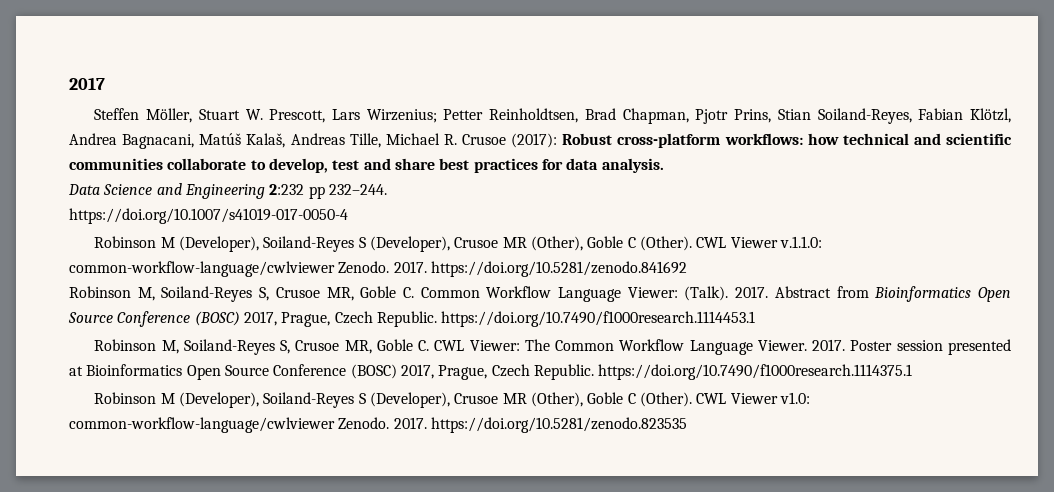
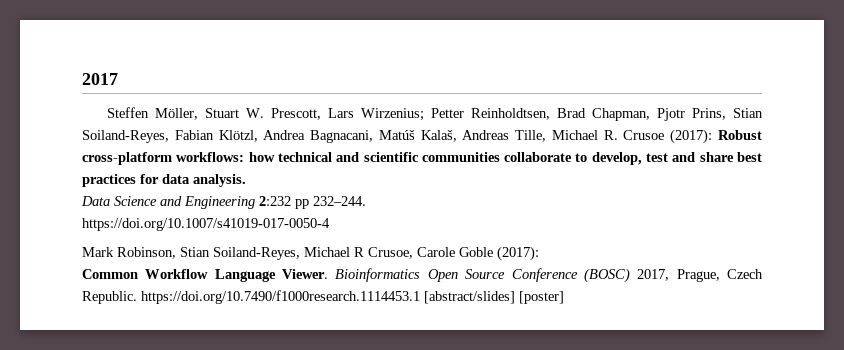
[94,236,822,252] [69,261,687,277] [69,286,869,302] Robinson M (Developer), Soiland-Reyes S (Developer), Crusoe MR (Other), Goble C (Other). CWL Viewer v.1.1.0: common-workflow-language/cwlviewer Zenodo. 2017. https://doi.org/10.5281/zenodo.841692 // Robinson M, Soiland-Reyes S, Crusoe MR, Goble C. Common Workflow Language Viewer: (Talk). 2017. Abstract from -> [82,246,539,261] [82,269,329,282] Mark Robinson, Stian Soiland-Reyes, Michael R Crusoe, Carole Goble (2017): // Common Workflow Language Viewer.
[94,339,1011,355] [69,364,913,380] [94,392,810,408] [69,417,687,433] // Robinson M, Soiland-Reyes S, Crusoe MR, Goble C. CWL Viewer: The Common Workflow Language Viewer. 2017. Poster session presented at Bioinformatics Open Source Conference (BOSC) 2017, Prague, Czech Republic. https://doi.org/10.7490/f1000research.1114375.1 // Robinson M (Developer), Soiland-Reyes S (Developer), Crusoe MR (Other), Goble C (Other). CWL Viewer v1.0: common-workflow-language/cwlviewer Zenodo. 2017. https://doi.org/10.5281/zenodo.823535 -> [424,291,564,304] [abstract/slides] [poster]

